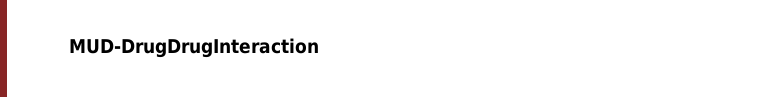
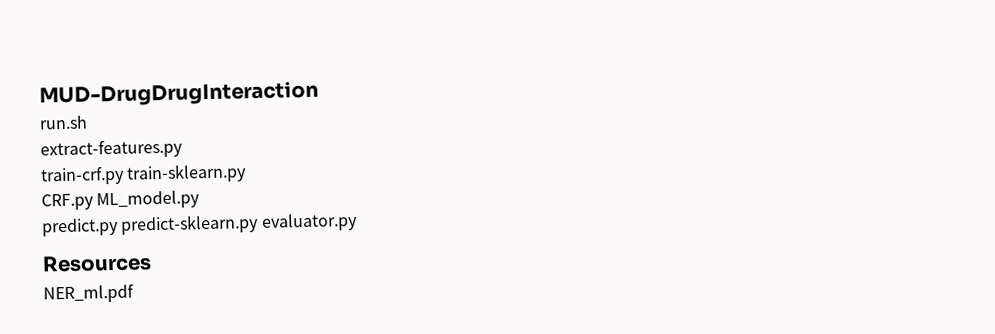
(319, 48) none -> [39,115,88,130] [40,138,183,160] [40,163,248,186] [41,190,201,211] [41,212,358,237] [42,254,152,273] [43,283,134,304] // run.sh // extract-features.py // train-crf.py train-sklearn.py // CRF.py ML_model.py // predict.py predict-sklearn.py evaluator.py // Resources // NER_ml.pdf

